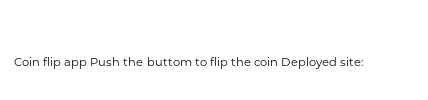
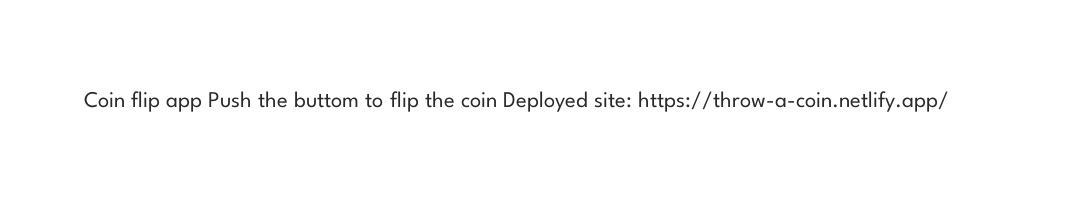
(364, 61) none -> [637,91,949,112] https://throw-a-coin.netlify.app/

